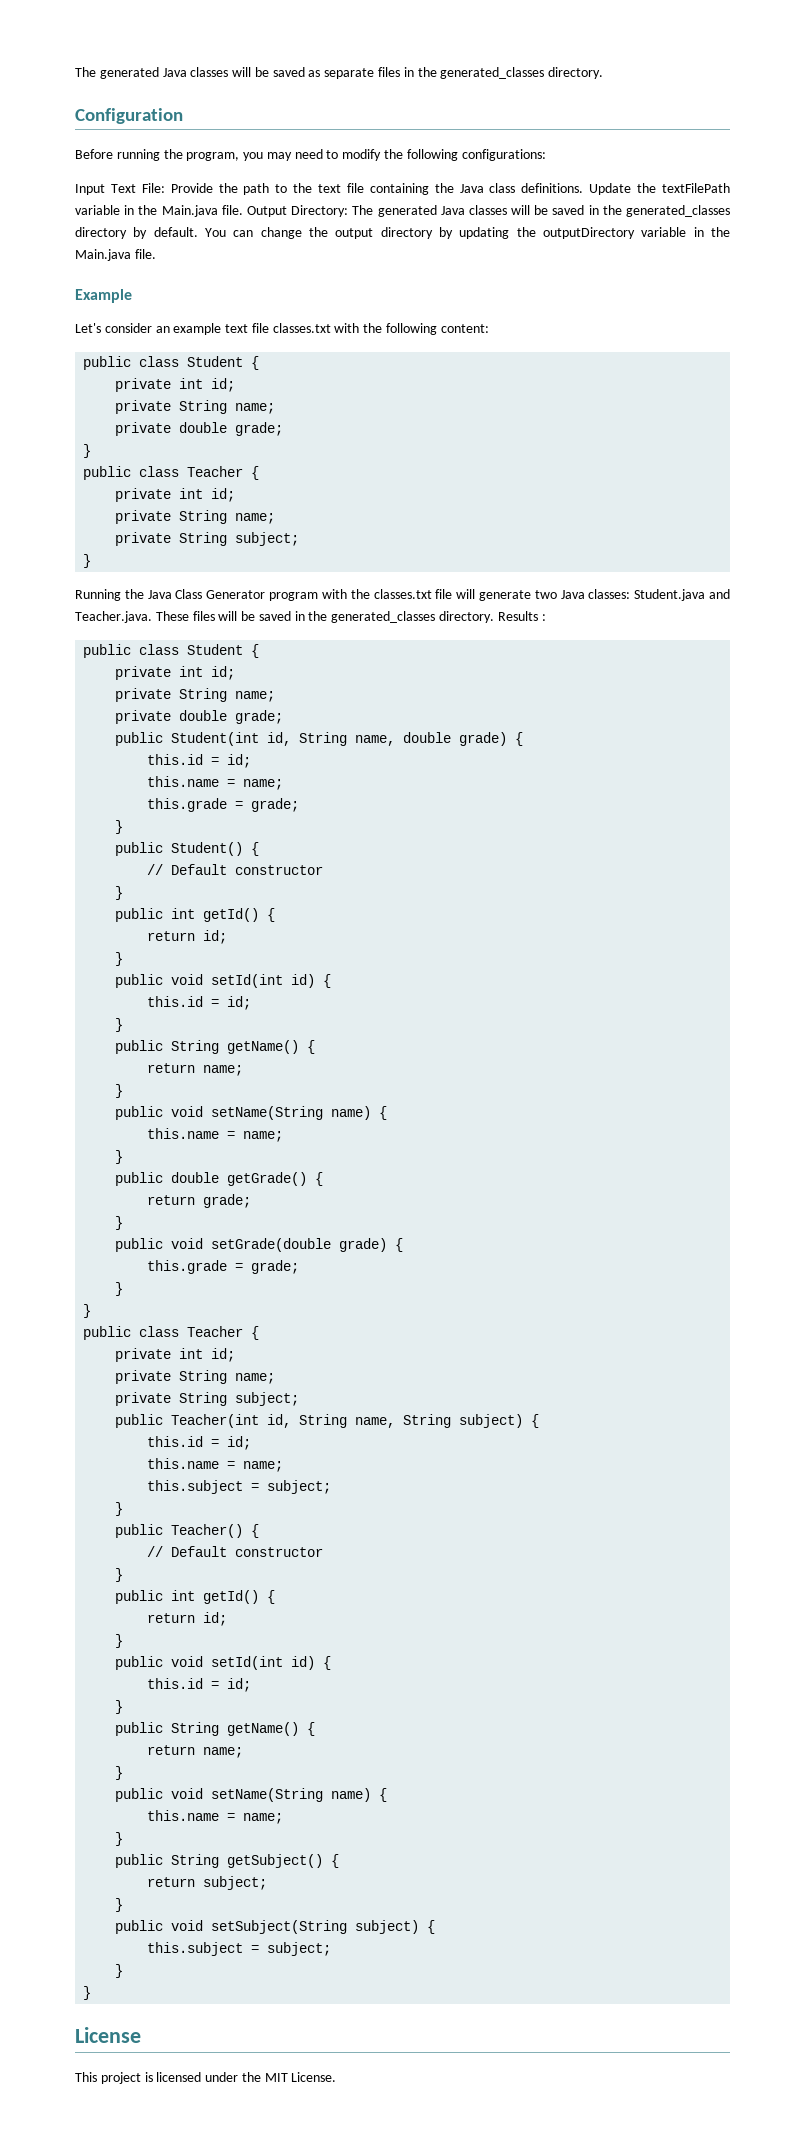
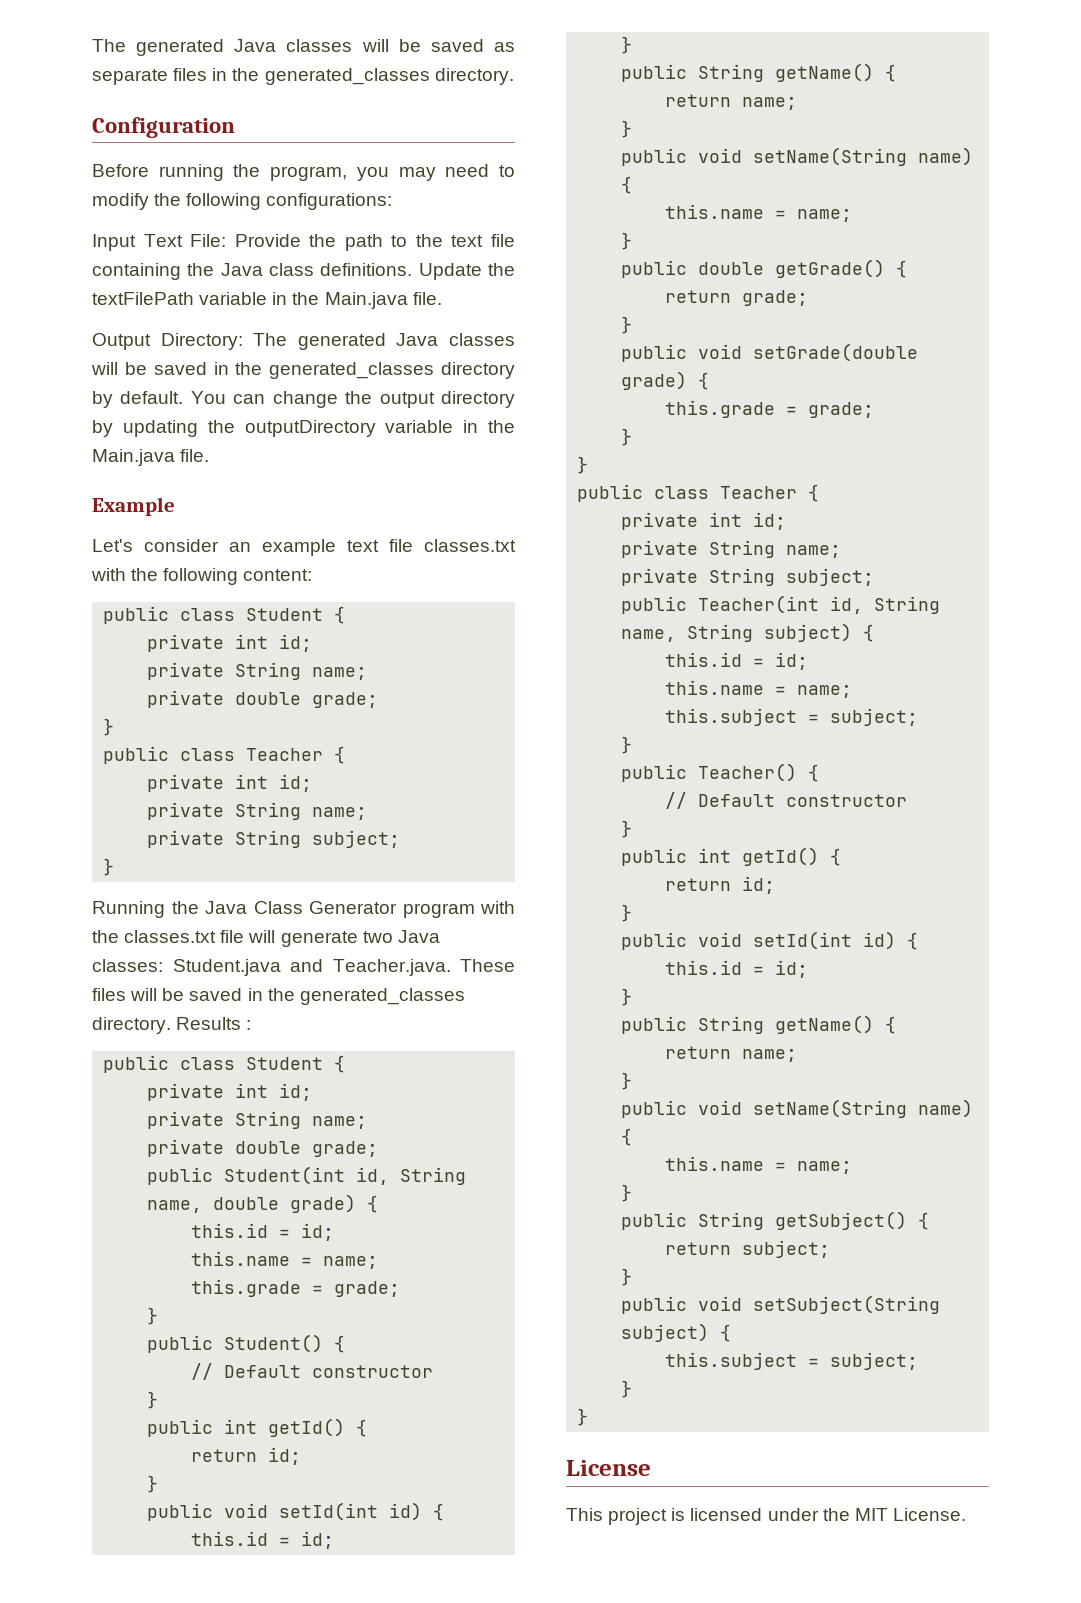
(243, 210) none -> (442, 298) //

